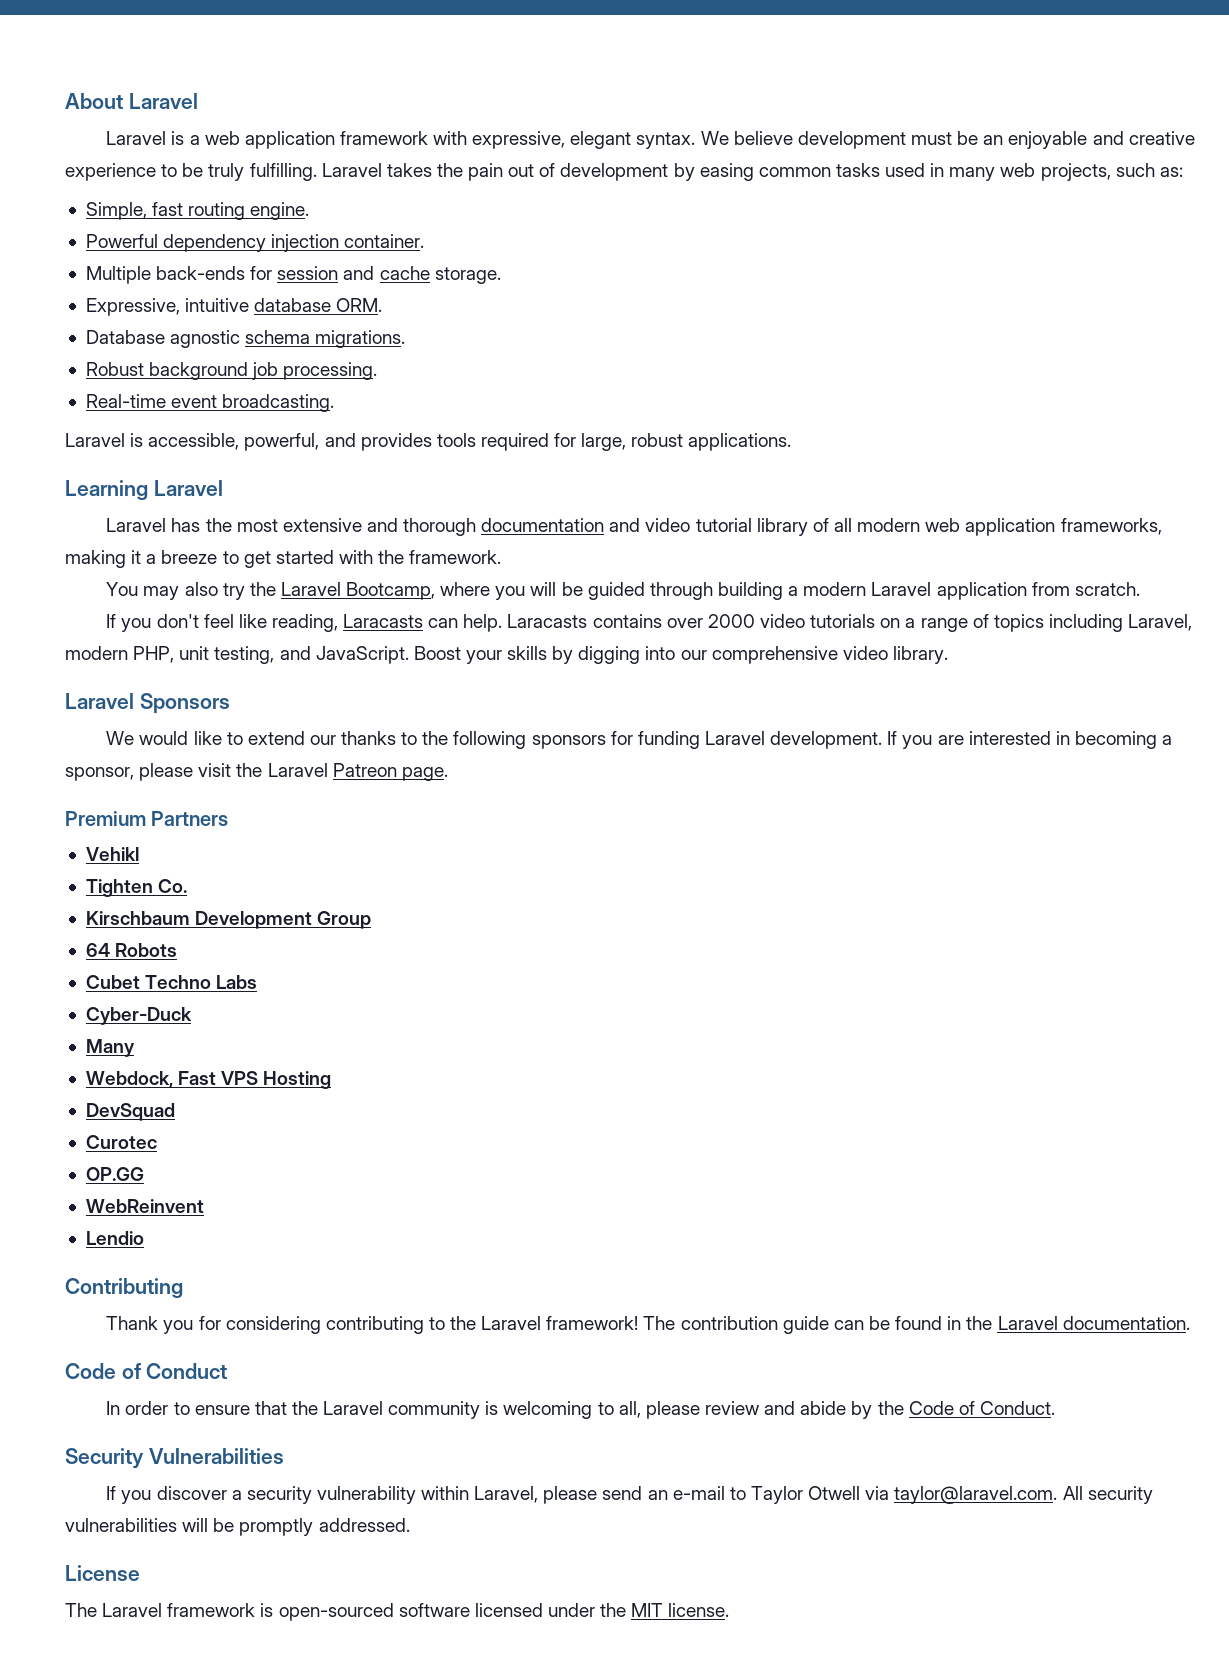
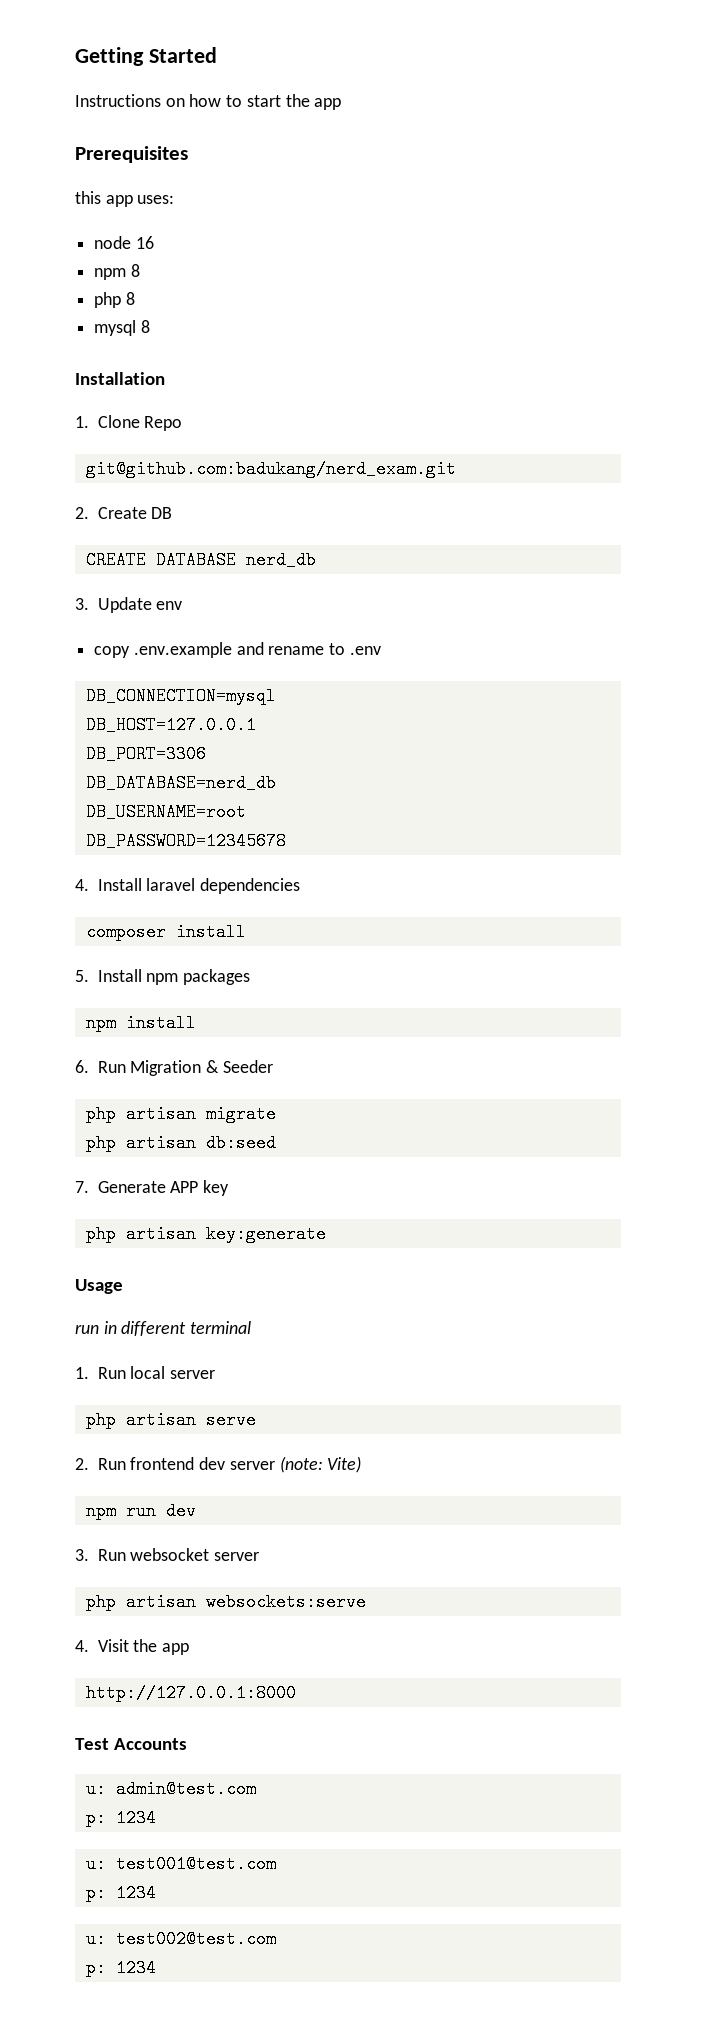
[65,93,198,109] [106,131,1195,149] [65,163,1183,181] [85,202,310,220] [85,234,425,252] [85,266,501,284] [85,298,383,316] [85,330,406,348] [85,362,378,380] [85,394,335,412] [65,433,792,451] [65,480,223,500] [106,518,1162,536] [65,550,502,568] [106,582,1140,600] [106,614,1193,632] [65,646,948,664] [65,693,230,714] [106,731,1173,749] [65,763,448,781] [65,811,229,826] [85,847,139,861] [85,879,188,897] [85,911,372,929] [85,943,178,957] [85,975,258,989] [85,1007,192,1025] [85,1039,135,1057] [85,1071,332,1089] [85,1103,175,1121] [85,1135,157,1149] [85,1167,144,1181] [85,1199,204,1213] [85,1231,144,1245] [65,1278,183,1298] [106,1316,1190,1334] [65,1363,228,1379] [106,1401,1055,1419] [65,1448,284,1469] [106,1486,1153,1504] [65,1518,410,1536] [65,1565,140,1581] [65,1603,730,1621] About Laravel // Laravel is a web application framework with expressive, elegant syntax. We believe development must be an enjoyable and creative experience to be truly fulfilling. Laravel takes the pain out of development by easing common tasks used in many web projects, such as: // Simple, fast routing engine. // Powerful dependency injection container. // Multiple back-ends for session and cache storage. // Expressive, intuitive database ORM. // Database agnostic schema migrations. // Robust background job processing. // Real-time event broadcasting. // Laravel is accessible, powerful, and provides tools required for large, robust applications. // Learning Laravel // Laravel has the most extensive and thorough documentation and video tutorial library of all modern web application frameworks, making it a breeze to get started with the framework. // You may also try the Laravel Bootcamp, where you will be guided through building a modern Laravel application from scratch. // If you don't feel like reading, Laracasts can help. Laracasts contains over 2000 video tutorials on a range of topics including Laravel, modern PHP, unit testing, and JavaScript. Boost your skills by digging into our comprehensive video library. // Laravel Sponsors // We would like to extend our thanks to the following sponsors for funding Laravel development. If you are interested in becoming a sponsor, please visit the Laravel Patreon page. // Premium Partners // Vehikl // Tighten Co. // Kirschbaum Development Group // 64 Robots // Cubet Techno Labs // Cyber-Duck // Many // Webdock, Fast VPS Hosting // DevSquad // Curotec // OP.GG // WebReinvent // Lendio // Contributing // Thank you for considering contributing to the Laravel framework! The contribution guide can be found in the Laravel documentation. // Code of Conduct // In order to ensure that the Laravel community is welcoming to all, please review and abide by the Code of Conduct. // Security Vulnerabilities // If you discover a security vulnerability within Laravel, please send an e-mail to Taylor Otwell via taylor@laravel.com. All security vulnerabilities will be promptly addressed. // License // The Laravel framework is open-sourced software licensed under the MIT license. -> [75,47,217,66] [75,94,342,110] [75,146,188,163] [75,191,175,207] [94,236,154,249] [94,264,140,280] [94,292,135,308] [94,320,150,336] [75,372,165,385] [75,415,183,431] [85,460,456,478] [75,507,173,519] [85,551,316,569] [75,597,183,613] [94,642,381,658] [85,687,276,705] [85,716,256,734] [85,745,206,763] [85,774,276,792] [85,803,246,821] [85,832,286,850] [75,878,301,894] [85,923,246,941] [75,969,251,985] [85,1014,196,1032] [75,1060,273,1076] [85,1105,276,1123] [85,1134,276,1152] [75,1180,230,1196] [85,1225,326,1243] [75,1279,123,1294] [75,1321,252,1336] [75,1366,216,1379] [85,1411,256,1429] [75,1456,362,1473] [85,1502,196,1520] [75,1548,260,1561] [85,1593,366,1611] [75,1639,190,1655] [85,1684,296,1702] [75,1738,188,1750] [85,1780,256,1798] [85,1809,156,1827] [85,1855,276,1873] [85,1884,156,1902] [85,1930,276,1948] [85,1959,156,1977] Getting Started // Instructions on how to start the app // Prerequisites // this app uses: // node 16 // npm 8 // php 8 // mysql 8 // Installation // 1. Clone Repo // git@github.com:badukang/nerd_exam.git // 2. Create DB // CREATE DATABASE nerd_db // 3. Update env // copy .env.example and rename to .env // DB_CONNECTION=mysql // DB_HOST=127.0.0.1 // DB_PORT=3306 // DB_DATABASE=nerd_db // DB_USERNAME=root // DB_PASSWORD=12345678 // 4. Install laravel dependencies // composer install // 5. Install npm packages // npm install // 6. Run Migration & Seeder // php artisan migrate // php artisan db:seed // 7. Generate APP key // php artisan key:generate // Usage // run in different terminal // 1. Run local server // php artisan serve // 2. Run frontend dev server (note: Vite) // npm run dev // 3. Run websocket server // php artisan websockets:serve // 4. Visit the app // http://127.0.0.1:8000 // Test Accounts // u: admin@test.com // p: 1234 // u: test001@test.com // p: 1234 // u: test002@test.com // p: 1234

